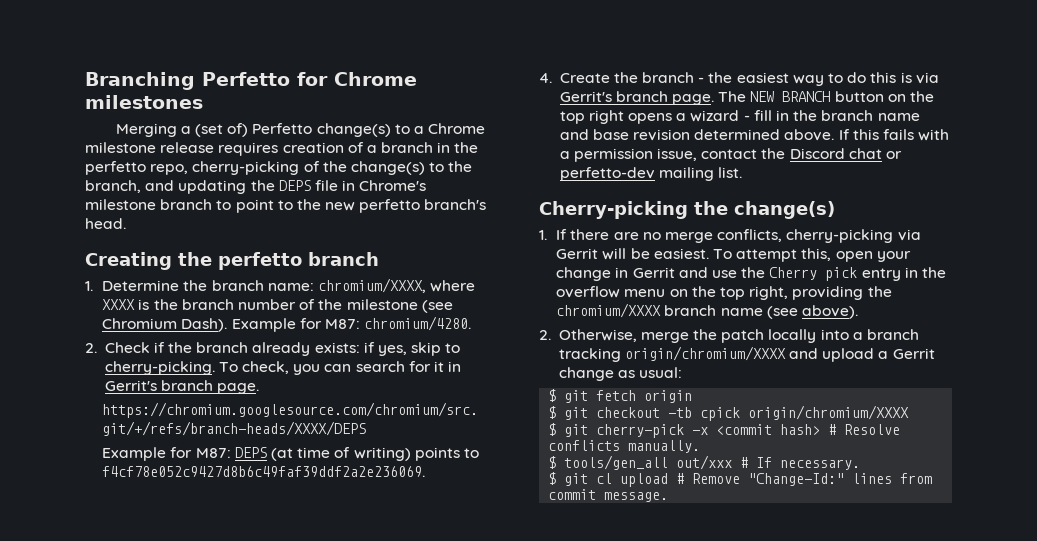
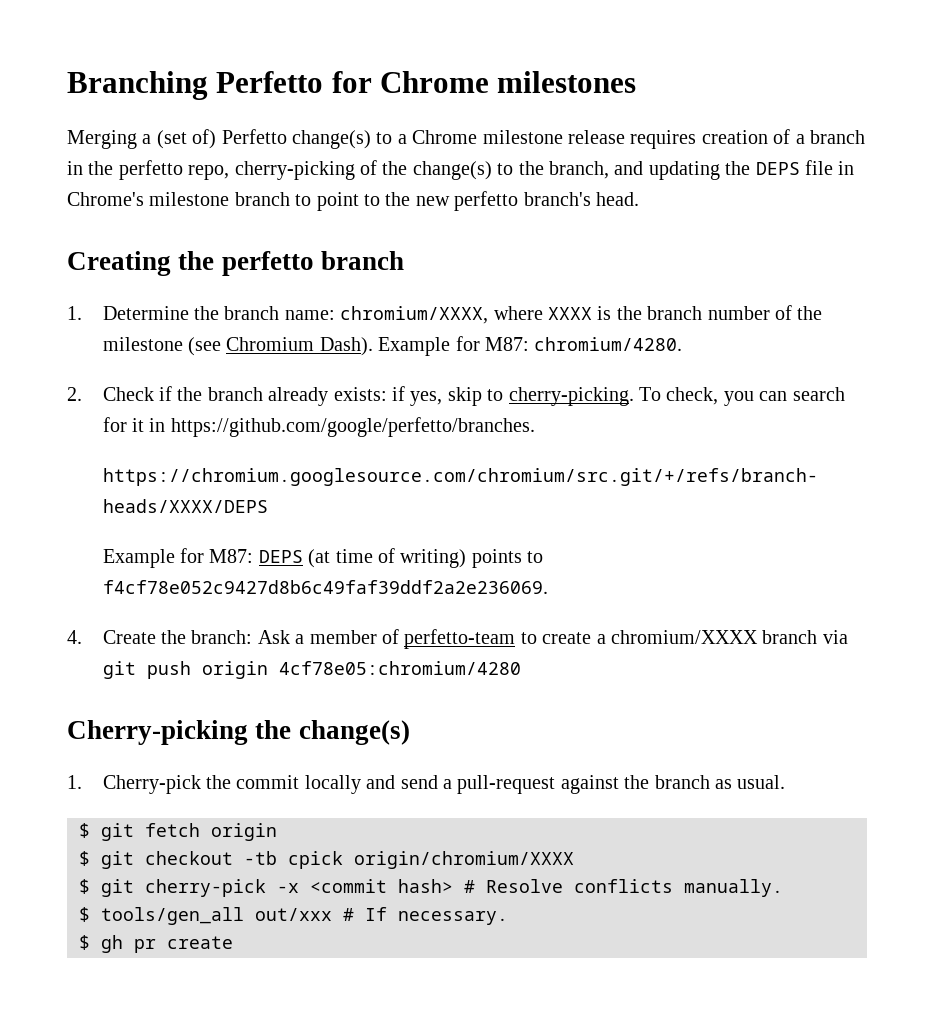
[104,380,260,394] Gerrit's branch page. -> [170,417,535,437] https://github.com/google/perfetto/branches.
[642,72,939,86] [559,91,935,105] [559,110,920,124] [559,129,950,141] [559,148,903,162] [559,167,743,181] [539,201,835,219] [539,229,921,243] [556,248,911,262] [556,267,946,281] [556,286,892,300] [556,303,858,319] [539,329,920,343] [558,346,935,362] [558,367,683,381] branch - the easiest way to do this is via Gerrit's branch page. The NEW BRANCH button on the top right opens a wizard - fill in the branch name and base revision determined above. If this fails with a permission issue, contact the Discord chat or perfetto-dev mailing list. // Cherry-picking the change(s) // 1. If there are no merge conflicts, cherry-picking via Gerrit will be easiest. To attempt this, open your change in Gerrit and use the Cherry pick entry in the overflow menu on the top right, providing the chromium/XXXX branch name (see above). // 2. Otherwise, merge the patch locally into a branch tracking origin/chromium/XXXX and upload a Gerrit change as usual: -> [191,629,848,649] [102,661,521,679] [67,720,410,745] [67,775,786,794] branch: Ask a member of perfetto-team to create a chromium/XXXX branch via git push origin 4cf78e05:chromium/4280 // Cherry-picking the change(s) // 1. Cherry-pick the commit locally and send a pull-request against the branch as usual.
[564,473,933,487] [548,489,669,502] git cl upload # Remove "Change-Id:" lines from commit message. -> [101,935,233,953] gh pr create

